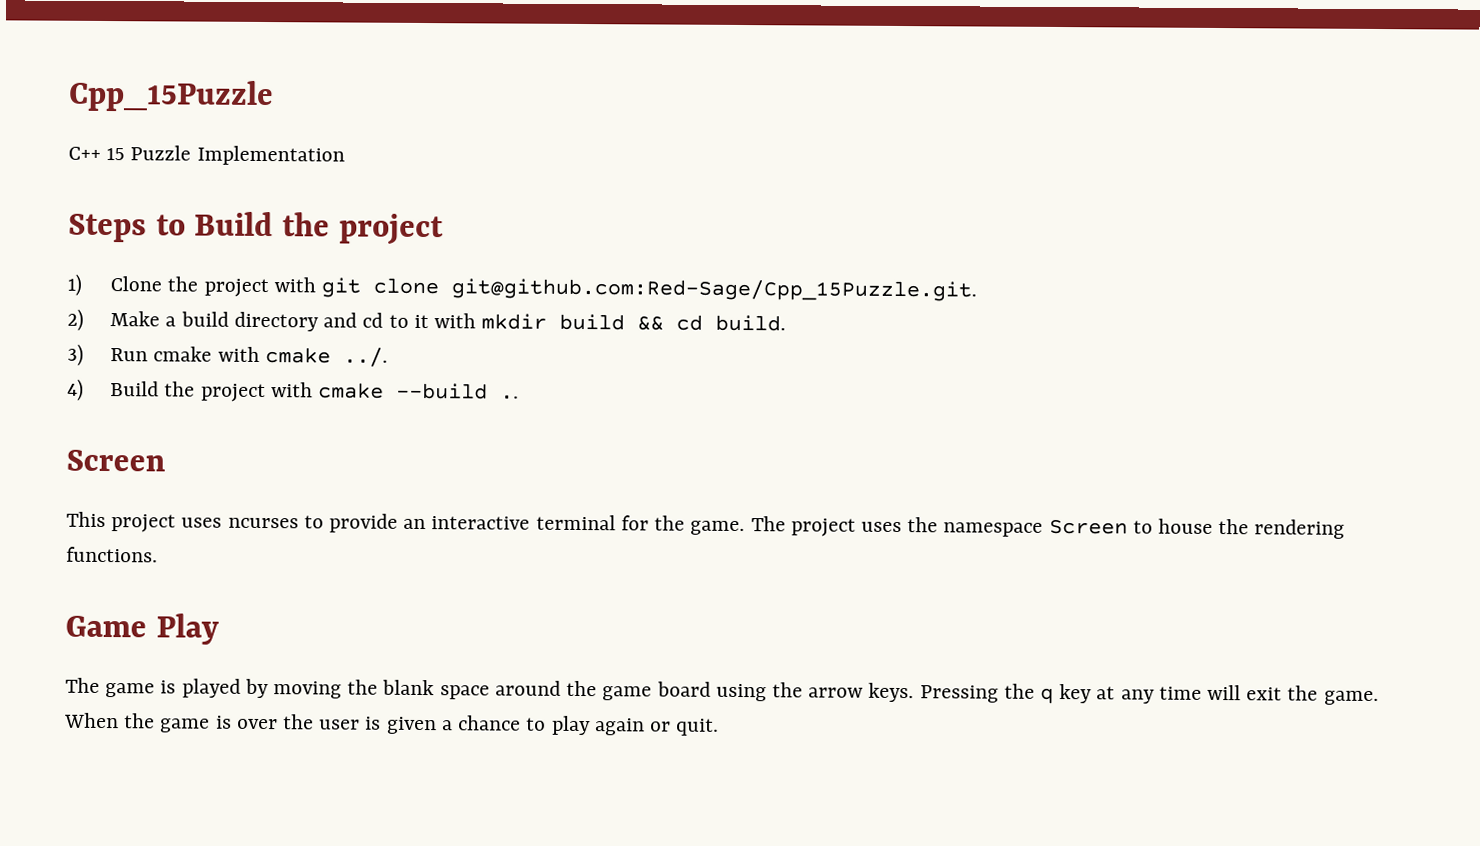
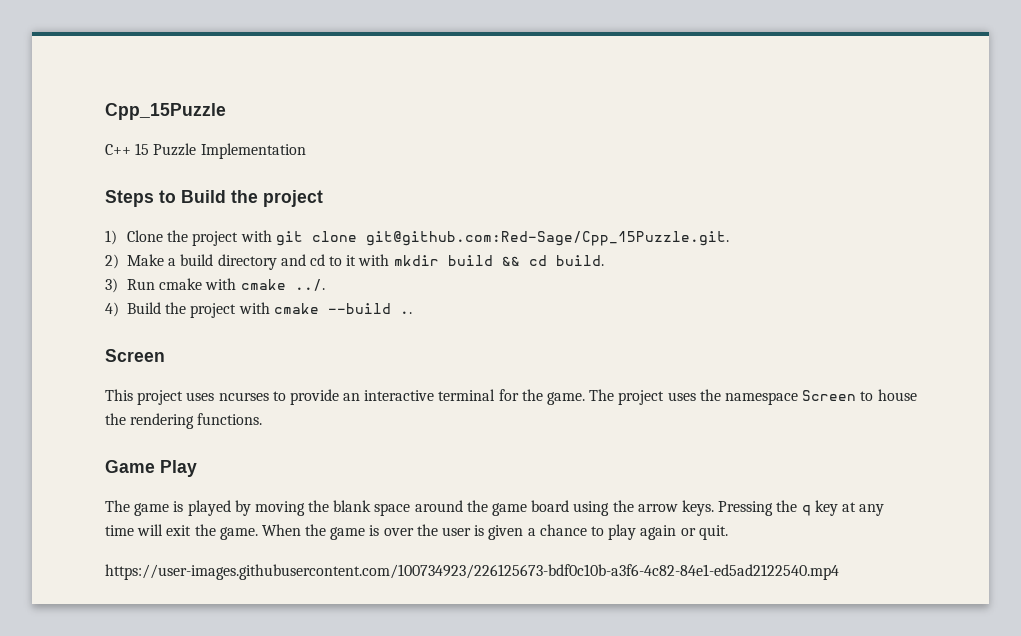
(720, 727) none -> [105,564,839,580] // https://user-images.githubusercontent.com/100734923/226125673-bdf0c10b-a3f6-4c82-84e1-ed5ad2122540.mp4

